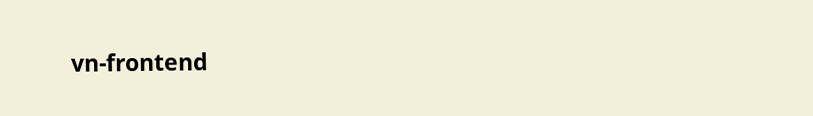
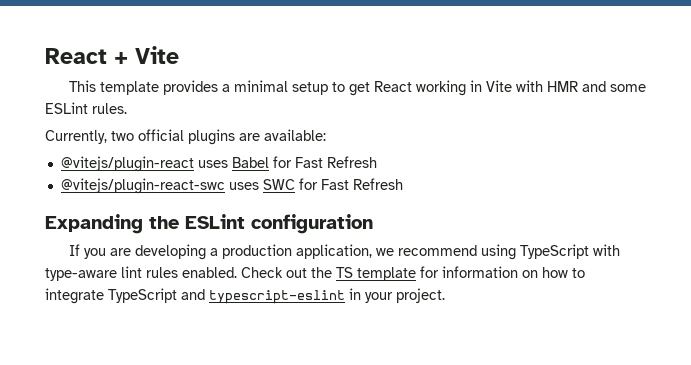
[70,52,209,72] vn-frontend -> [45,46,179,64] [68,80,646,96] [45,102,127,114] [45,129,326,145] [60,156,377,172] [60,178,403,194] [45,214,373,234] [68,244,620,260] [45,266,585,281] [45,288,445,304] React + Vite // This template provides a minimal setup to get React working in Vite with HMR and some ESLint rules. // Currently, two official plugins are available: // @vitejs/plugin-react uses Babel for Fast Refresh // @vitejs/plugin-react-swc uses SWC for Fast Refresh // Expanding the ESLint configuration // If you are developing a production application, we recommend using TypeScript with type-aware lint rules enabled. Check out the TS template for information on how to integrate TypeScript and typescript-eslint in your project.

